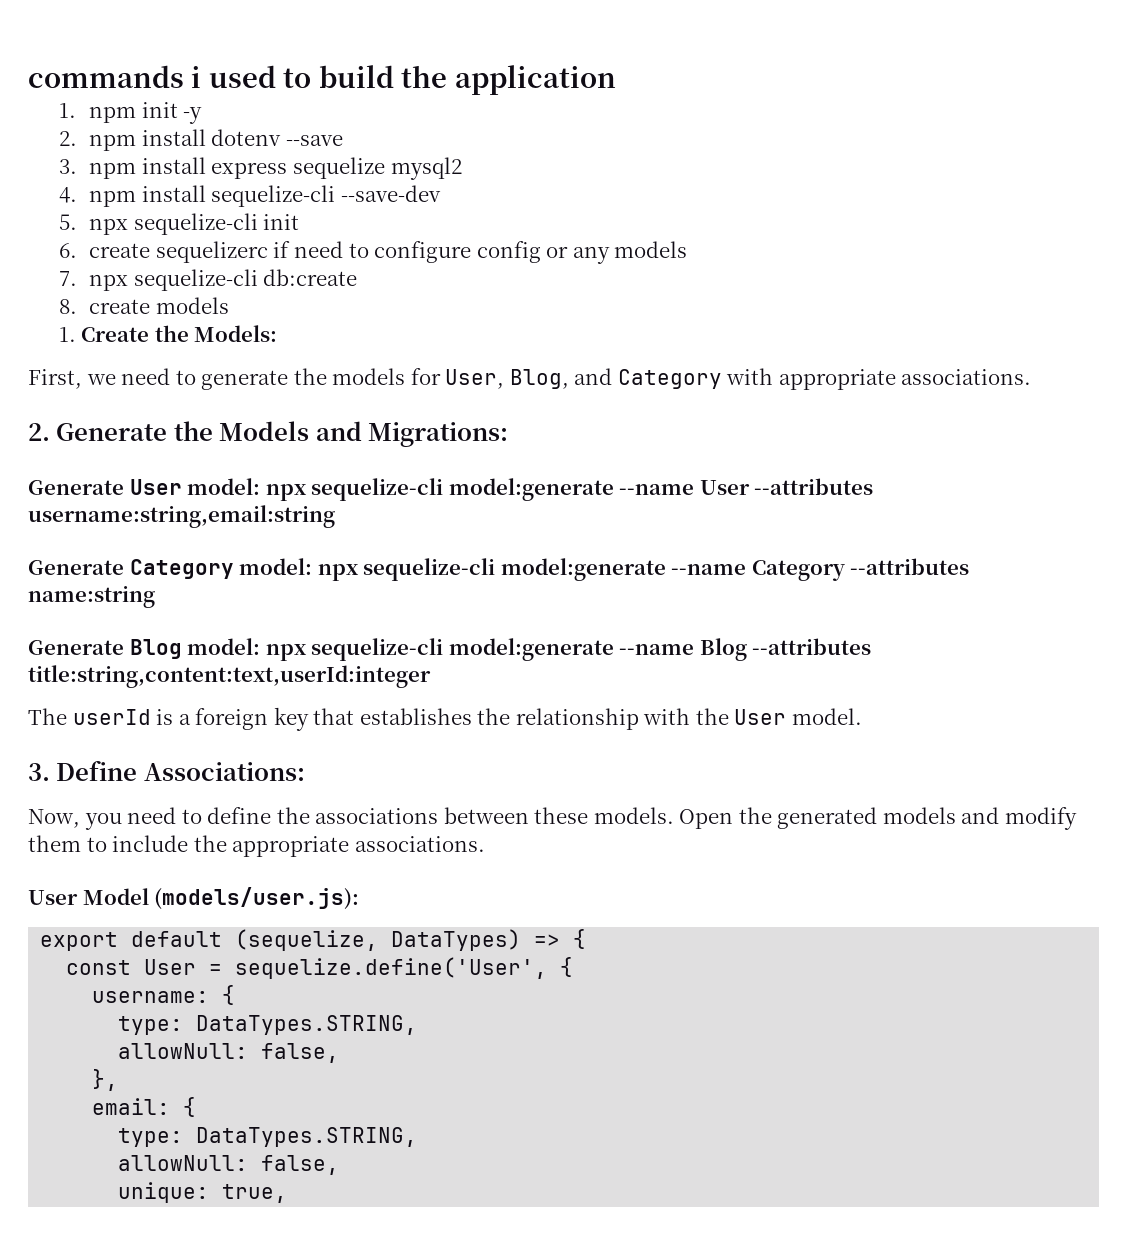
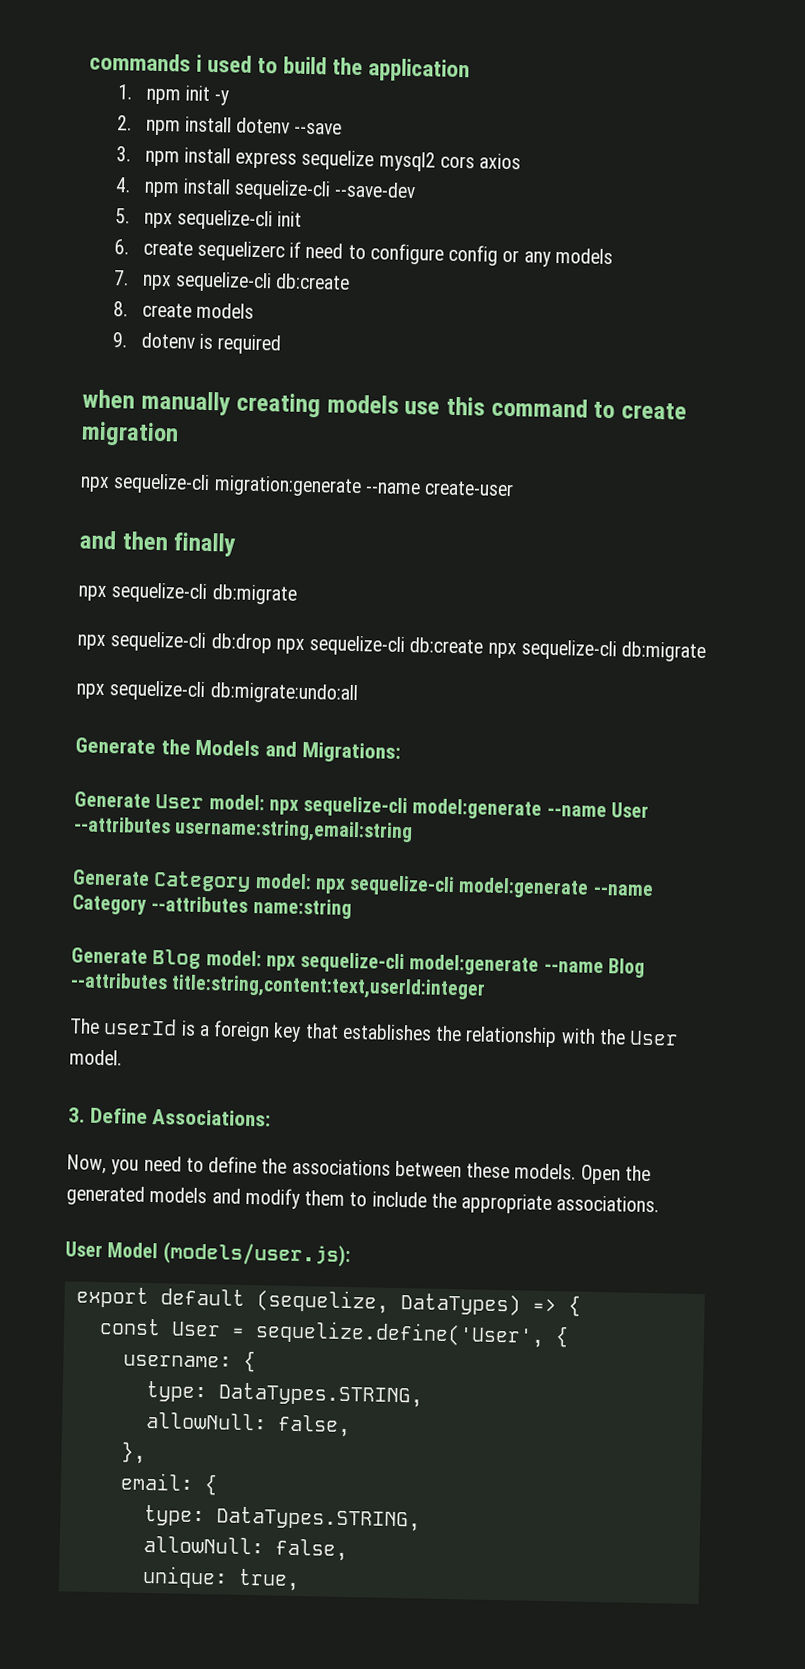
(462, 168) none -> [439,153,522,170] cors axios
[58,325,278,342] [28,368,1032,390] [28,423,50,441] 1. Create the Models: // First, we need to generate the models for User, Blog, and Category with appropriate associations. // 2. -> [111,332,282,355] [82,389,687,420] [81,421,179,447] [80,473,515,498] [79,530,238,557] [78,582,297,605] [77,631,707,663] [76,680,358,705] 9. dotenv is required // when manually creating models use this command to create migration // npx sequelize-cli migration:generate --name create-user // and then finally // npx sequelize-cli db:migrate // npx sequelize-cli db:drop npx sequelize-cli db:create npx sequelize-cli db:migrate // npx sequelize-cli db:migrate:undo:all //

